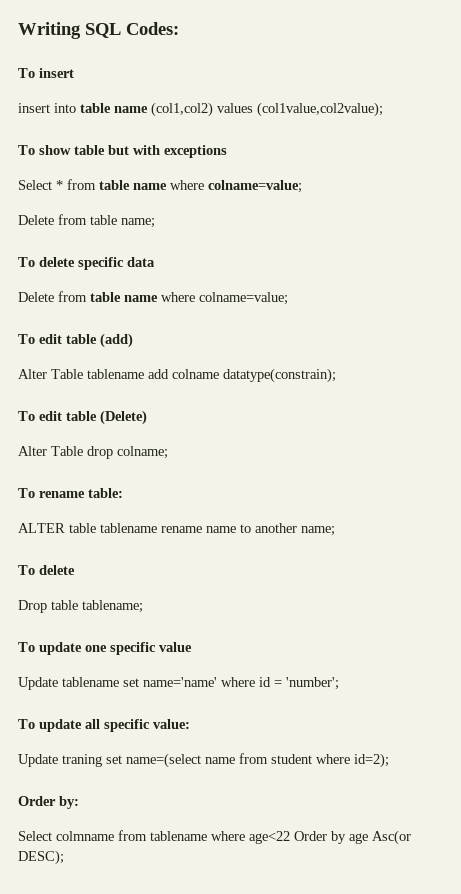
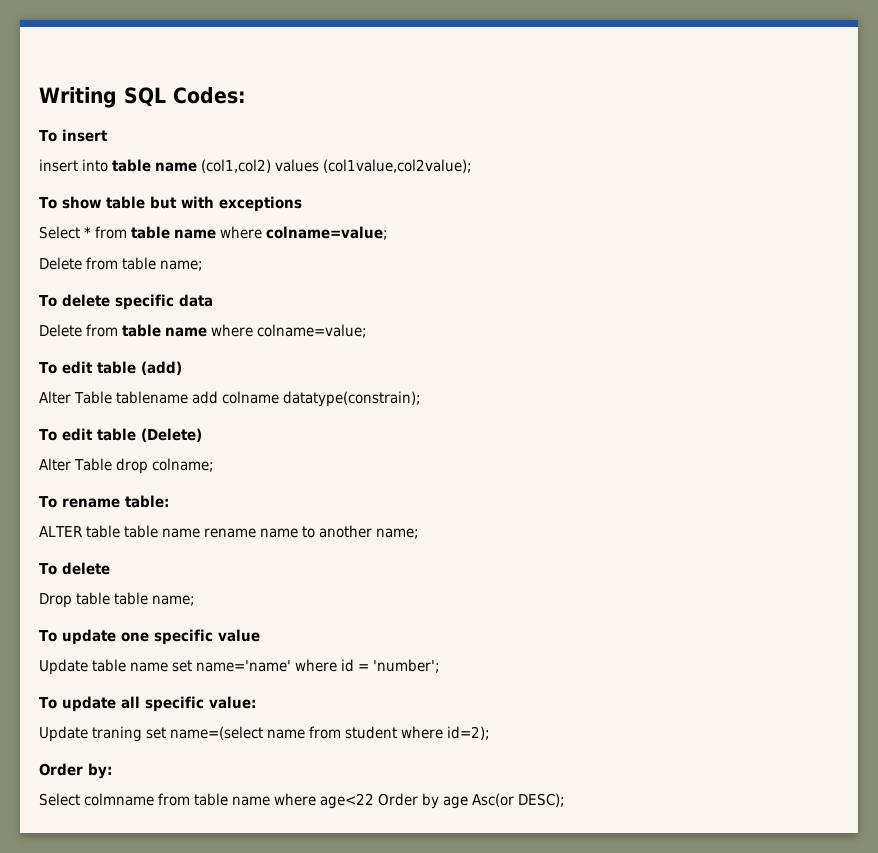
[100,523,157,533] tablename -> [123,525,200,538] table name
[82,600,143,613] tablename; -> [114,592,195,606] table name;
[62,677,119,687] tablename -> [92,659,168,672] table name
[150,831,207,841] tablename -> [194,793,270,806] table name

